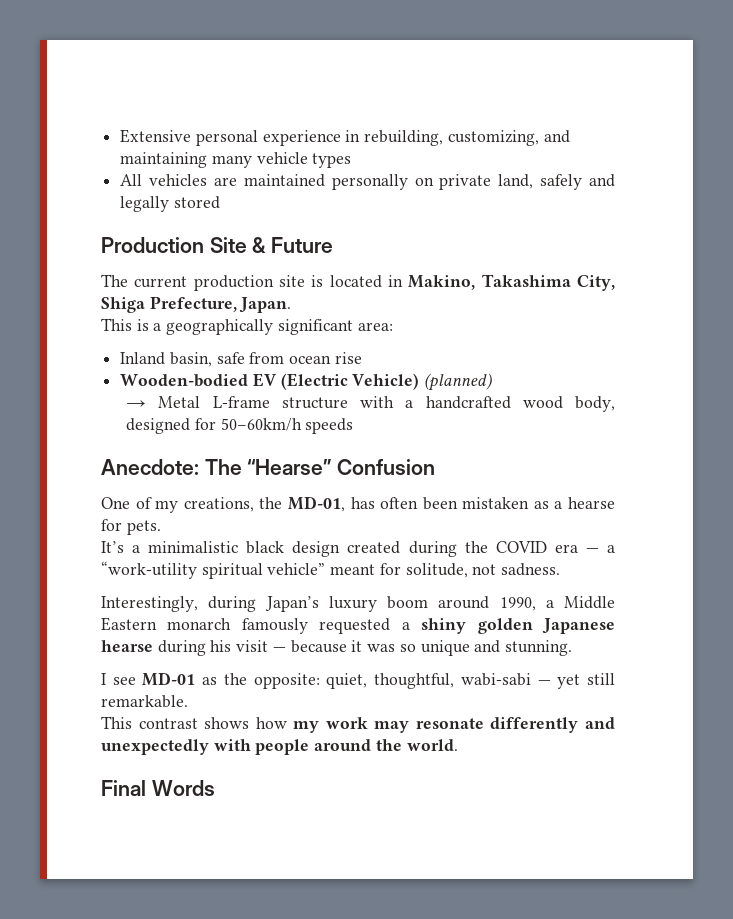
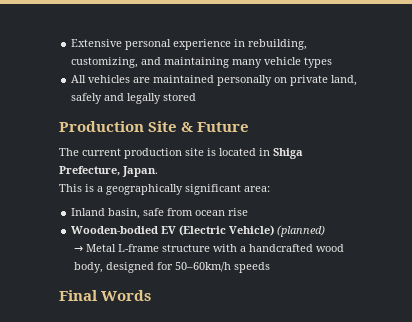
[408,274,615,291] Makino, Takashima City, -> (270, 152) none
[101,459,436,475] [101,496,615,513] [101,519,161,535] [101,541,615,557] [101,561,561,579] [101,596,615,612] [101,617,616,634] [101,640,572,656] [101,672,615,689] [101,695,188,708] [101,716,615,733] [101,739,458,755] // Anecdote: The “Hearse” Confusion // One of my creations, the MD-01, has often been mistaken as a hearse for pets. // It’s a minimalistic black design created during the COVID era — a “work-utility spiritual vehicle” meant for solitude, not sadness. // Interestingly, during Japan’s luxury boom around 1990, a Middle Eastern monarch famously requested a shiny golden Japanese hearse during his visit — because it was so unique and stunning. // I see MD-01 as the opposite: quiet, thoughtful, wabi-sabi — yet still remarkable. // This contrast shows how my work may resonate differently and unexpectedly with people around the world. -> (270, 267) none

